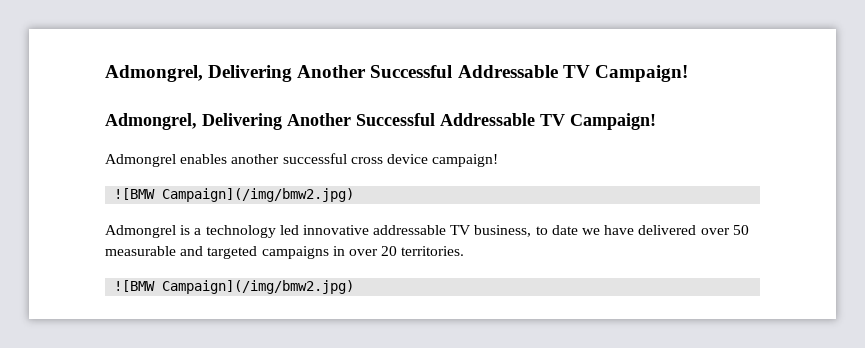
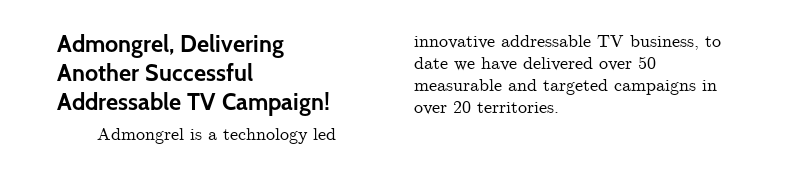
[105,65,688,82] [105,113,656,130] [105,153,499,167] [114,188,355,202] Admongrel, Delivering Another Successful Addressable TV Campaign! // Admongrel, Delivering Another Successful Addressable TV Campaign! // Admongrel enables another successful cross device campaign! // ![BMW Campaign](/img/bmw2.jpg) -> [57,34,285,58] [57,63,254,81] [57,92,330,116] Admongrel, Delivering Another Successful Addressable TV Campaign!
[114,280,355,294] // ![BMW Campaign](/img/bmw2.jpg) -> (559, 107) none

